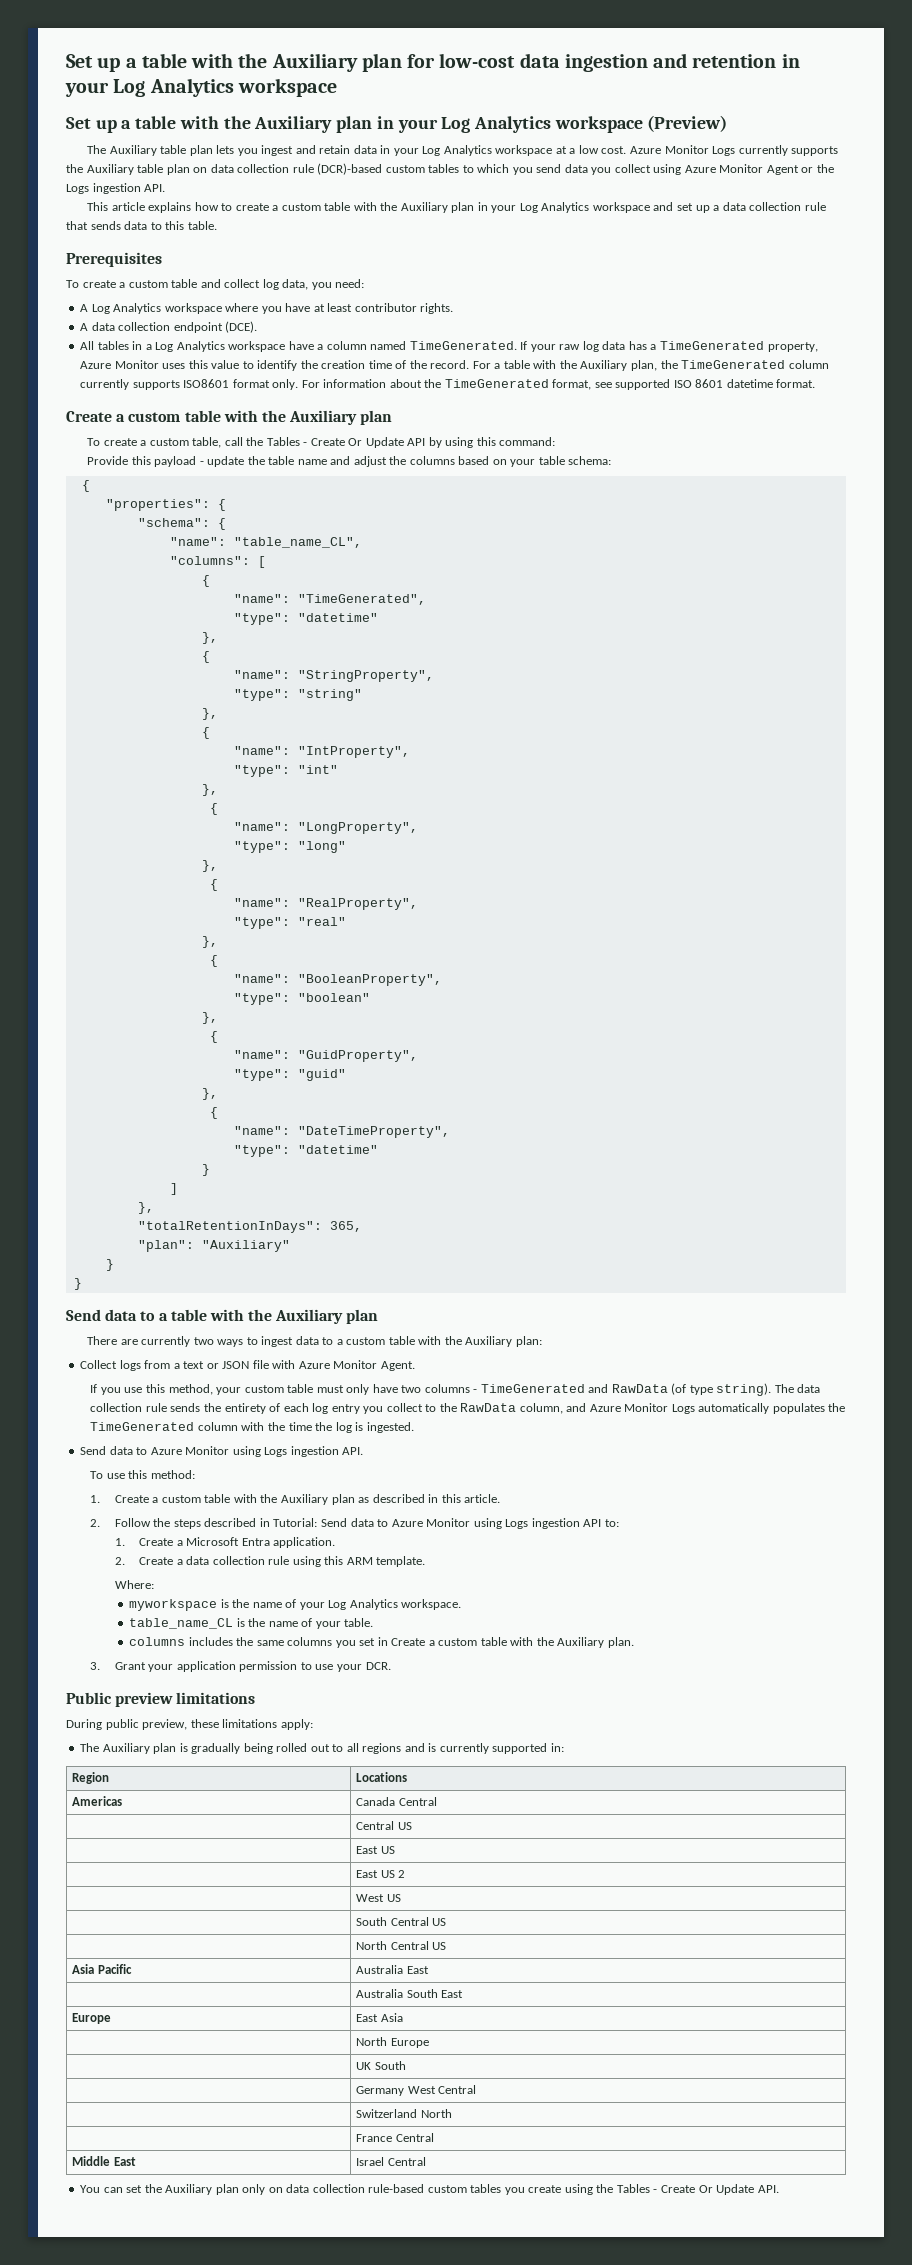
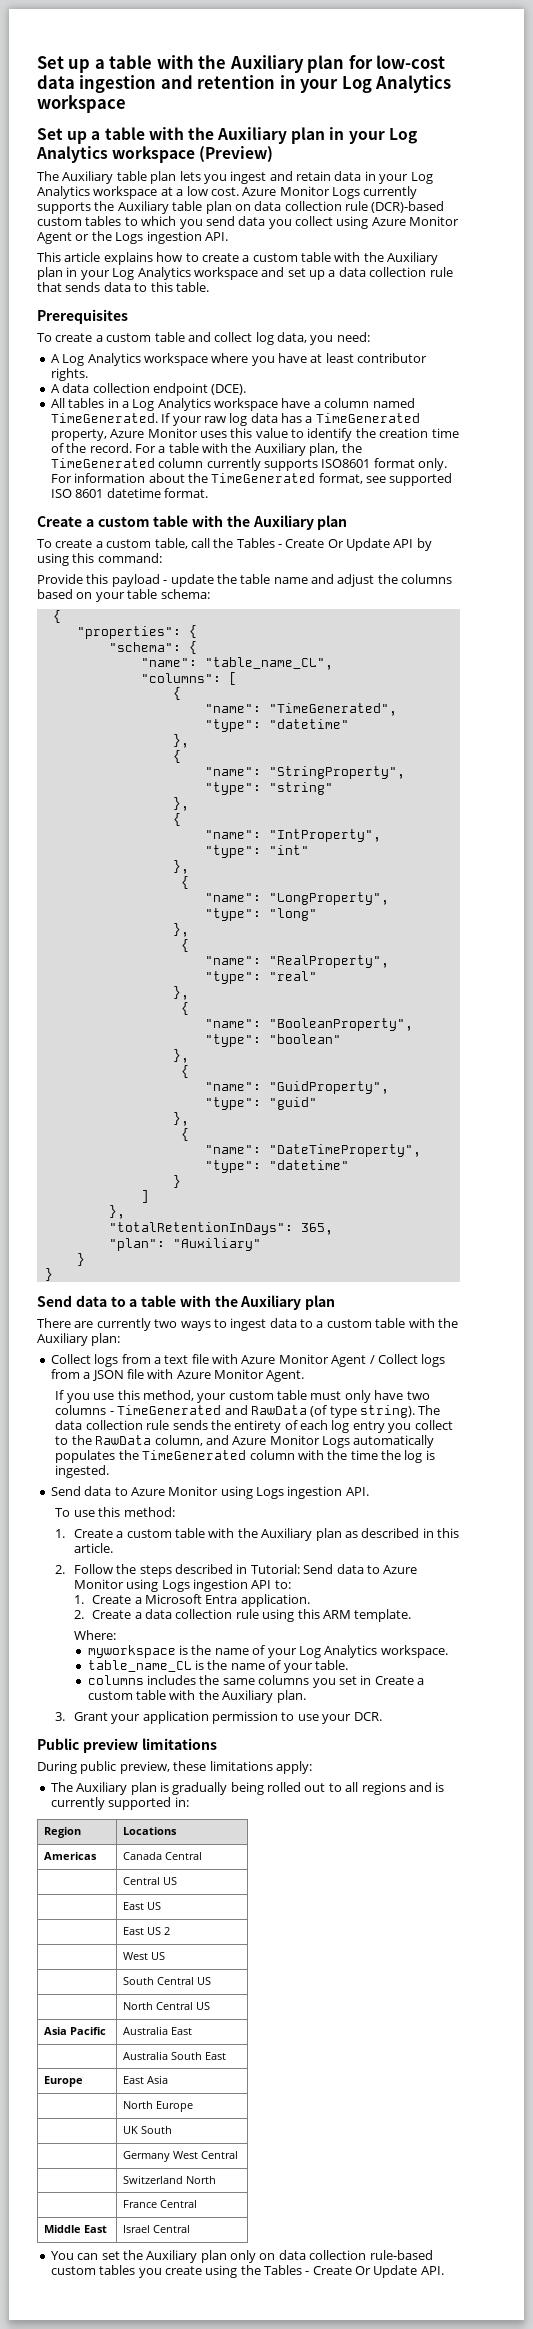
[206,1363,219,1369] or -> [191,1354,446,1367] [50,1369,91,1379] file with Azure Monitor Agent / Collect logs from a

